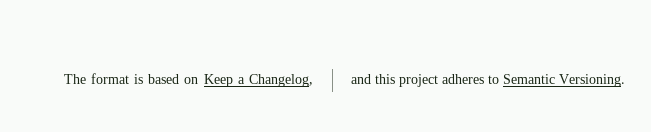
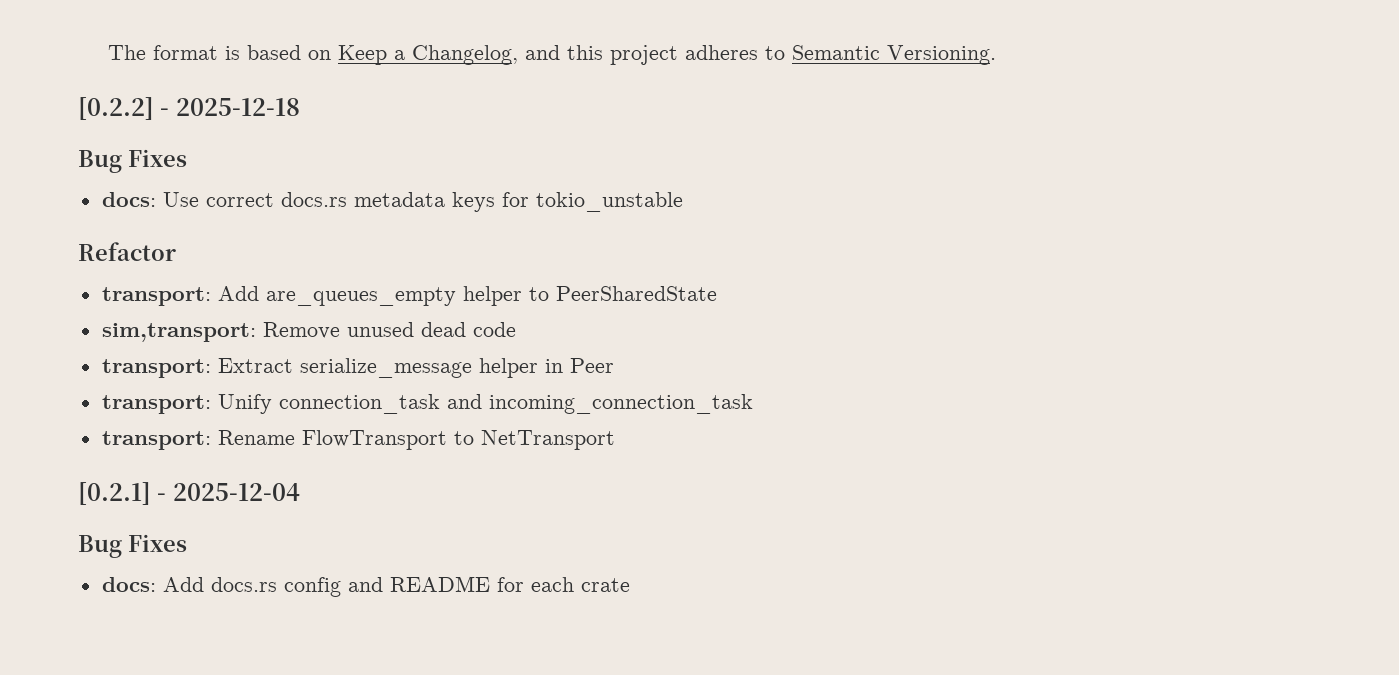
(625, 80) none -> [78,97,300,120] [78,149,187,173] [101,192,683,212] [78,242,176,261] [101,286,717,306] [101,322,516,342] [101,358,614,378] [101,394,753,414] [101,430,615,450] [78,482,300,505] [78,534,187,558] [101,576,630,597] // [0.2.2] - 2025-12-18 // Bug Fixes // docs: Use correct docs.rs metadata keys for tokio_unstable // Refactor // transport: Add are_queues_empty helper to PeerSharedState // sim,transport: Remove unused dead code // transport: Extract serialize_message helper in Peer // transport: Unify connection_task and incoming_connection_task // transport: Rename FlowTransport to NetTransport // [0.2.1] - 2025-12-04 // Bug Fixes // docs: Add docs.rs config and README for each crate

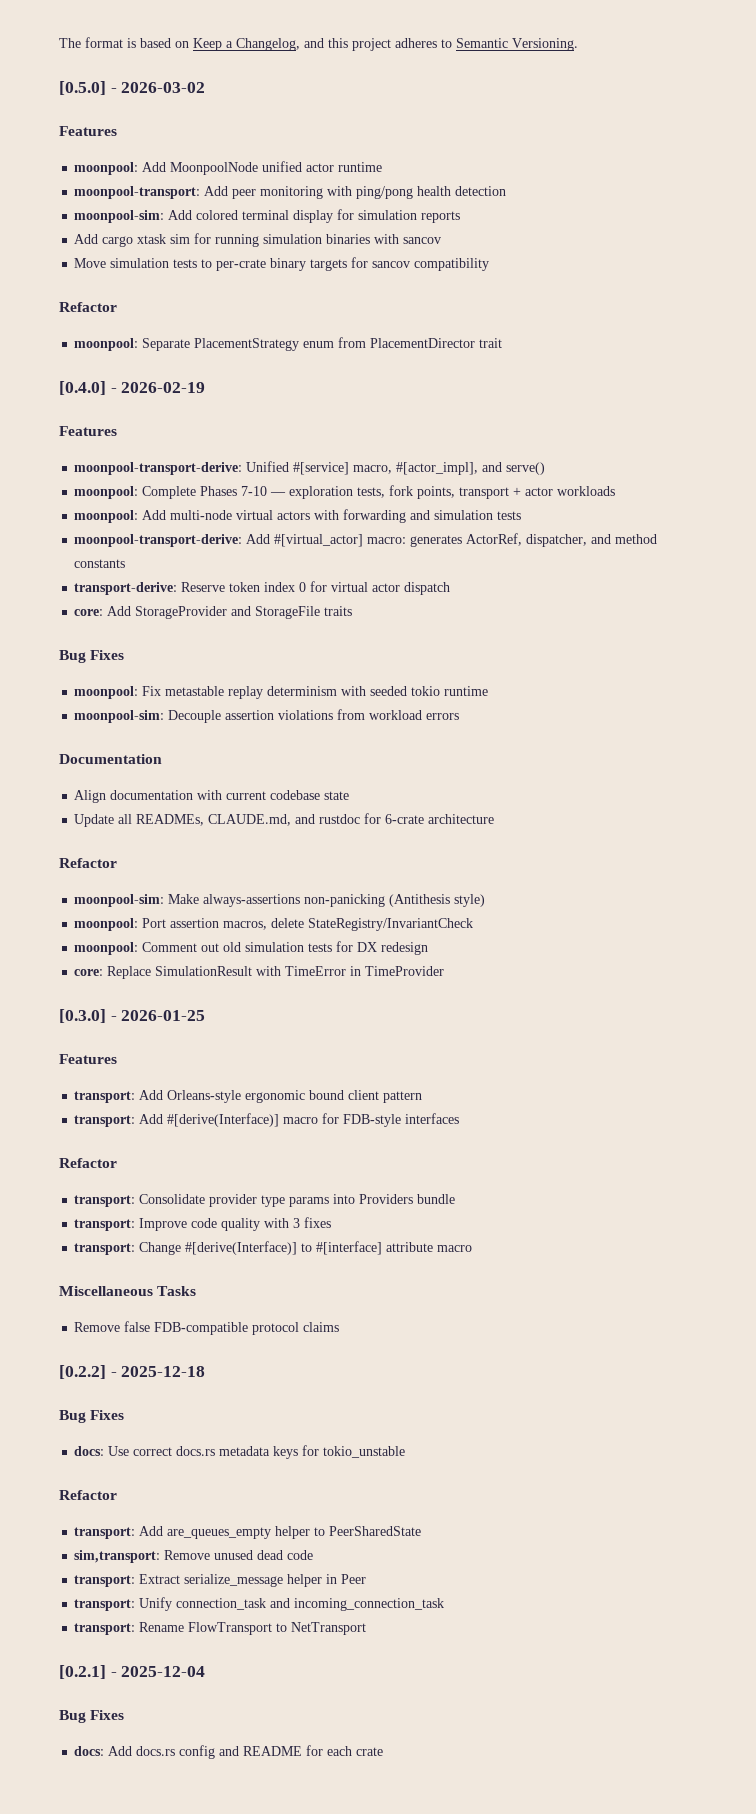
(996, 55) none -> [59,81,206,95] [59,126,117,136] [74,161,383,175] [74,186,507,199] [74,209,461,223] [74,233,442,247] [74,257,490,271] [59,302,117,312] [74,337,503,351] [59,381,206,395] [59,426,117,436] [74,461,546,475] [74,485,616,499] [74,509,522,523] [74,533,658,547] [74,559,126,568] [74,581,451,595] [74,606,353,619] [59,650,125,663] [74,686,489,699] [74,709,460,723] [59,754,162,764] [74,790,350,803] [74,813,495,827] [59,858,117,868] [74,894,486,907] [74,918,474,931] [74,941,429,955] [74,966,445,979] [59,1009,206,1023] [59,1054,117,1064] [74,1090,423,1103] [74,1113,460,1127] [59,1158,117,1168] [74,1194,456,1207] [74,1217,332,1231] [74,1241,473,1255] [59,1286,197,1296] [74,1321,340,1335] // [0.5.0] - 2026-03-02 // Features // moonpool: Add MoonpoolNode unified actor runtime // moonpool-transport: Add peer monitoring with ping/pong health detection // moonpool-sim: Add colored terminal display for simulation reports // Add cargo xtask sim for running simulation binaries with sancov // Move simulation tests to per-crate binary targets for sancov compatibility // Refactor // moonpool: Separate PlacementStrategy enum from PlacementDirector trait // [0.4.0] - 2026-02-19 // Features // moonpool-transport-derive: Unified #[service] macro, #[actor_impl], and serve() // moonpool: Complete Phases 7-10 — exploration tests, fork points, transport + actor workloads // moonpool: Add multi-node virtual actors with forwarding and simulation tests // moonpool-transport-derive: Add #[virtual_actor] macro: generates ActorRef, dispatcher, and method constants // transport-derive: Reserve token index 0 for virtual actor dispatch // core: Add StorageProvider and StorageFile traits // Bug Fixes // moonpool: Fix metastable replay determinism with seeded tokio runtime // moonpool-sim: Decouple assertion violations from workload errors // Documentation // Align documentation with current codebase state // Update all READMEs, CLAUDE.md, and rustdoc for 6-crate architecture // Refactor // moonpool-sim: Make always-assertions non-panicking (Antithesis style) // moonpool: Port assertion macros, delete StateRegistry/InvariantCheck // moonpool: Comment out old simulation tests for DX redesign // core: Replace SimulationResult with TimeError in TimeProvider // [0.3.0] - 2026-01-25 // Features // transport: Add Orleans-style ergonomic bound client pattern // transport: Add #[derive(Interface)] macro for FDB-style interfaces // Refactor // transport: Consolidate provider type params into Providers bundle // transport: Improve code quality with 3 fixes // transport: Change #[derive(Interface)] to #[interface] attribute macro // Miscellaneous Tasks // Remove false FDB-compatible protocol claims

